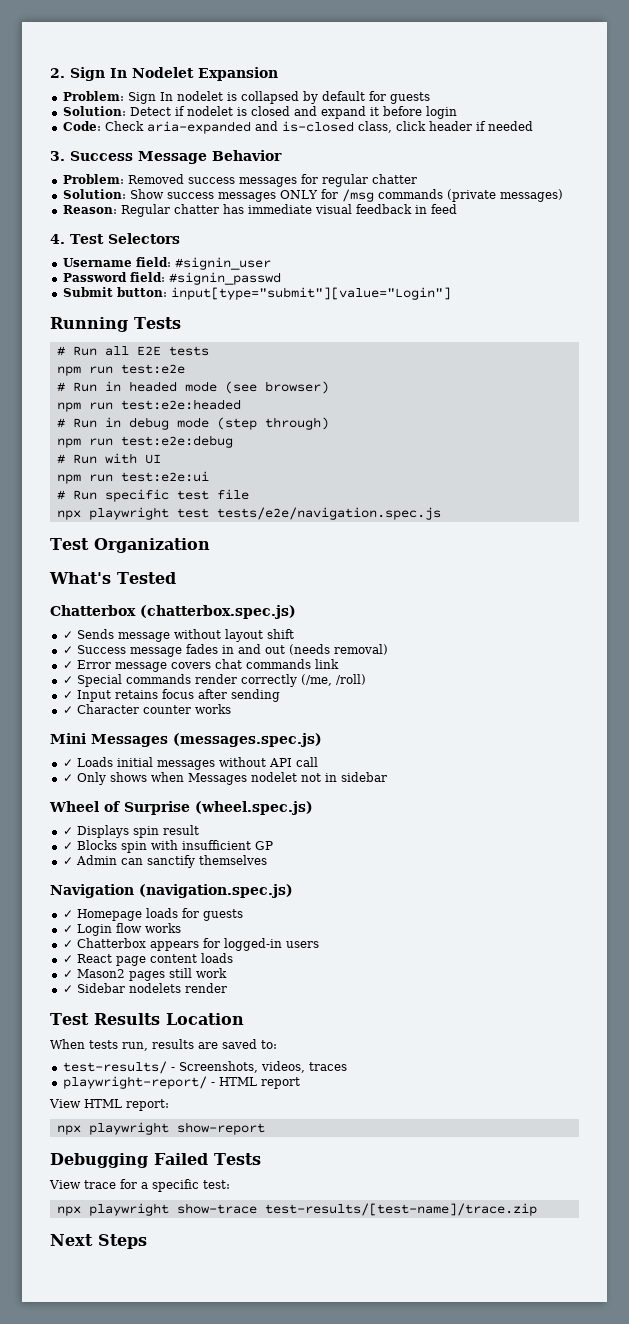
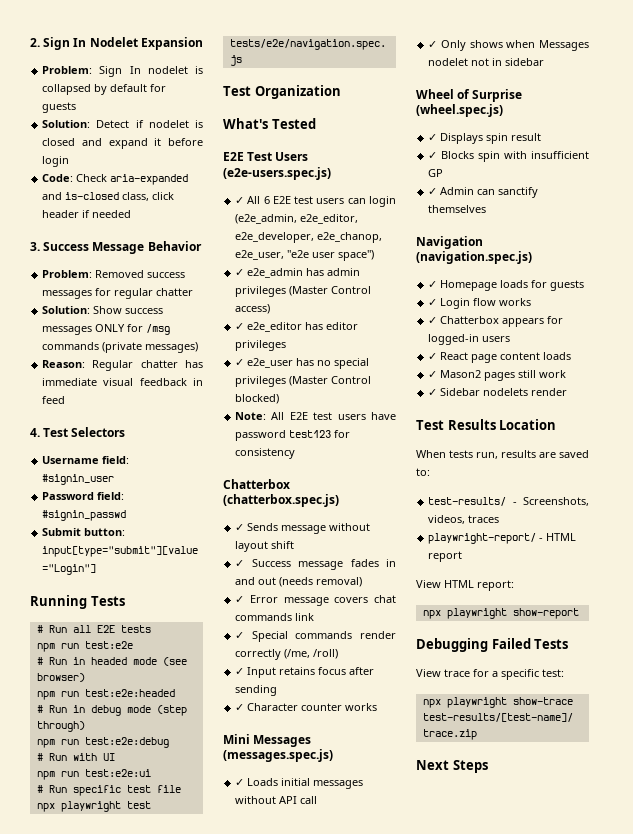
(176, 578) none -> [223,152,309,161] [223,167,331,180] [235,196,396,207] [235,214,359,224] [235,232,383,243] [235,250,375,261] [235,268,361,278] [235,286,372,297] [235,304,271,314] [235,322,359,332] [235,340,287,351] [235,358,370,369] [235,376,372,387] [235,394,280,404] [235,412,396,420] [235,430,351,441] [235,448,296,459] // E2E Test Users (e2e-users.spec.js) // ✓ All 6 E2E test users can login (e2e_admin, e2e_editor, e2e_developer, e2e_chanop, e2e_user, "e2e user space") // ✓ e2e_admin has admin privileges (Master Control access) // ✓ e2e_editor has editor privileges // ✓ e2e_user has no special privileges (Master Control blocked) // Note: All E2E test users have password test123 for consistency

